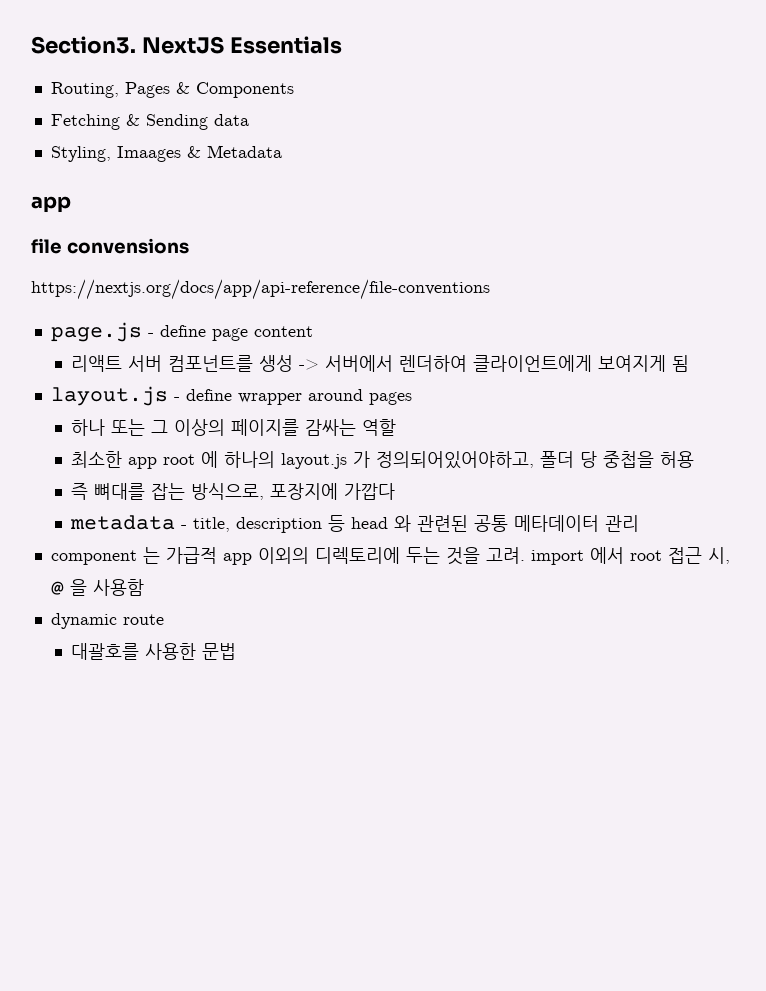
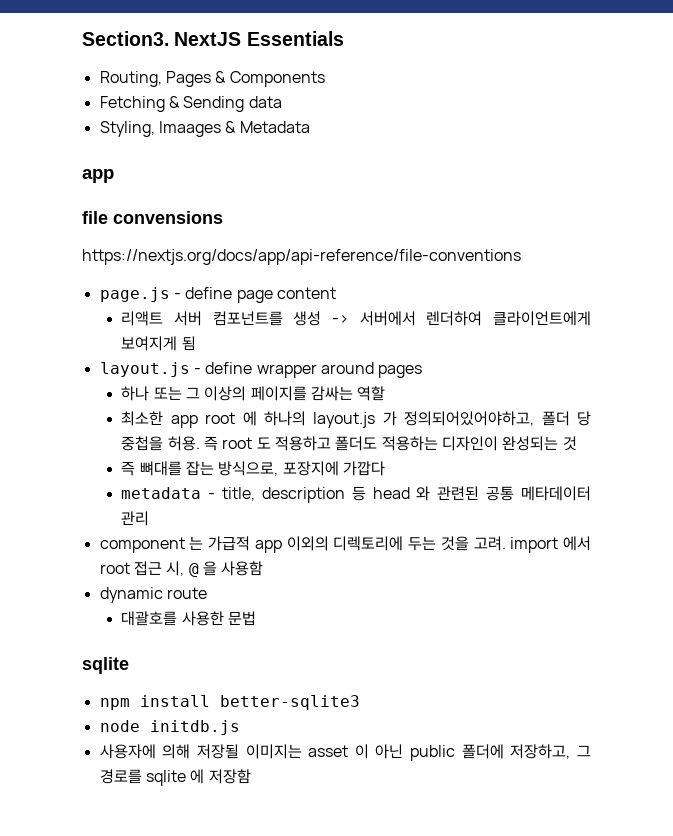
[659,451,694,468] 허용 -> [167,436,577,451] 허용. 즉 root 도 적용하고 폴더도 적용하는 디자인이 완성되는 것
(236, 651) none -> [82,657,129,674] [99,695,360,710] [99,720,240,735] [99,744,591,761] [99,769,251,786] // sqlite // npm install better-sqlite3 // node initdb.js // 사용자에 의해 저장될 이미지는 asset 이 아닌 public 폴더에 저장하고, 그 경로를 sqlite 에 저장함

